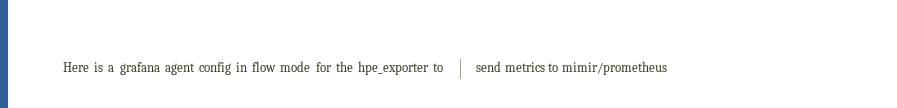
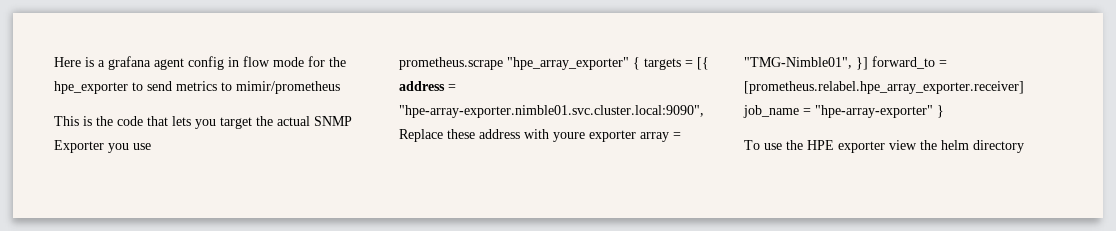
(667, 68) none -> [54,116,352,129] [54,140,151,153] [399,57,709,70] [399,81,456,91] [399,105,704,118] [399,129,681,142] [744,56,947,70] [744,81,1024,94] [743,105,944,118] [744,140,1024,153] // This is the code that lets you target the actual SNMP Exporter you use // prometheus.scrape "hpe_array_exporter" { targets = [{ address = "hpe-array-exporter.nimble01.svc.cluster.local:9090", Replace these address with youre exporter array = "TMG-Nimble01", }] forward_to = [prometheus.relabel.hpe_array_exporter.receiver] job_name = "hpe-array-exporter" } // To use the HPE exporter view the helm directory

